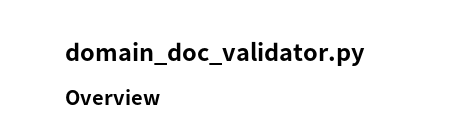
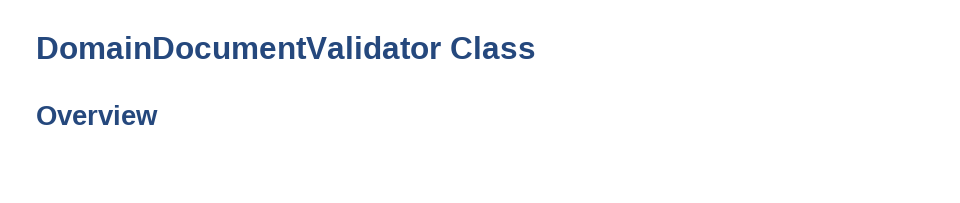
[65,41,365,66] domain_doc_validator.py -> [36,36,536,59] DomainDocumentValidator Class

